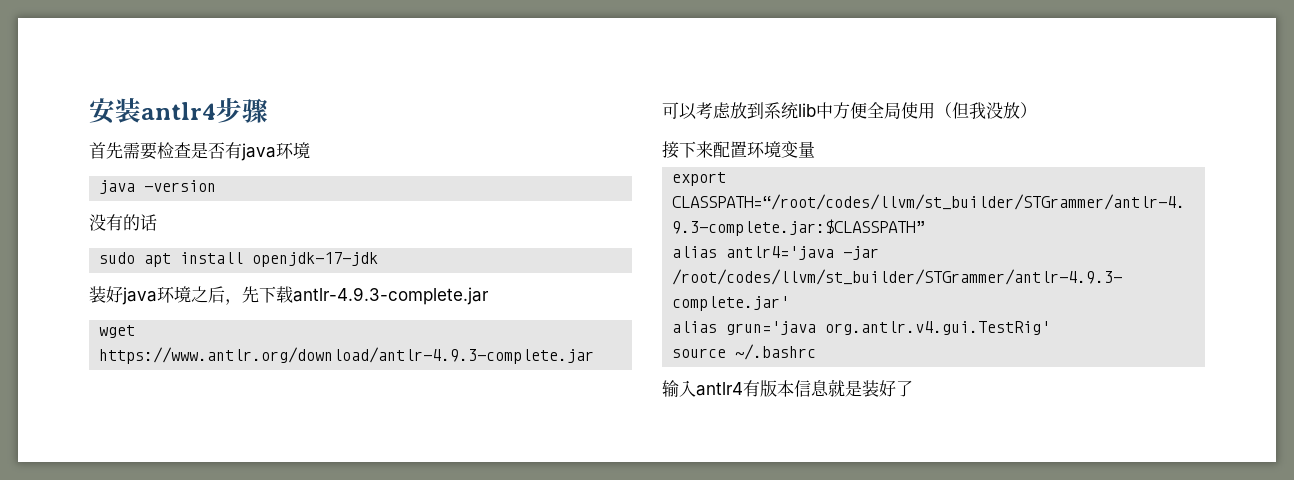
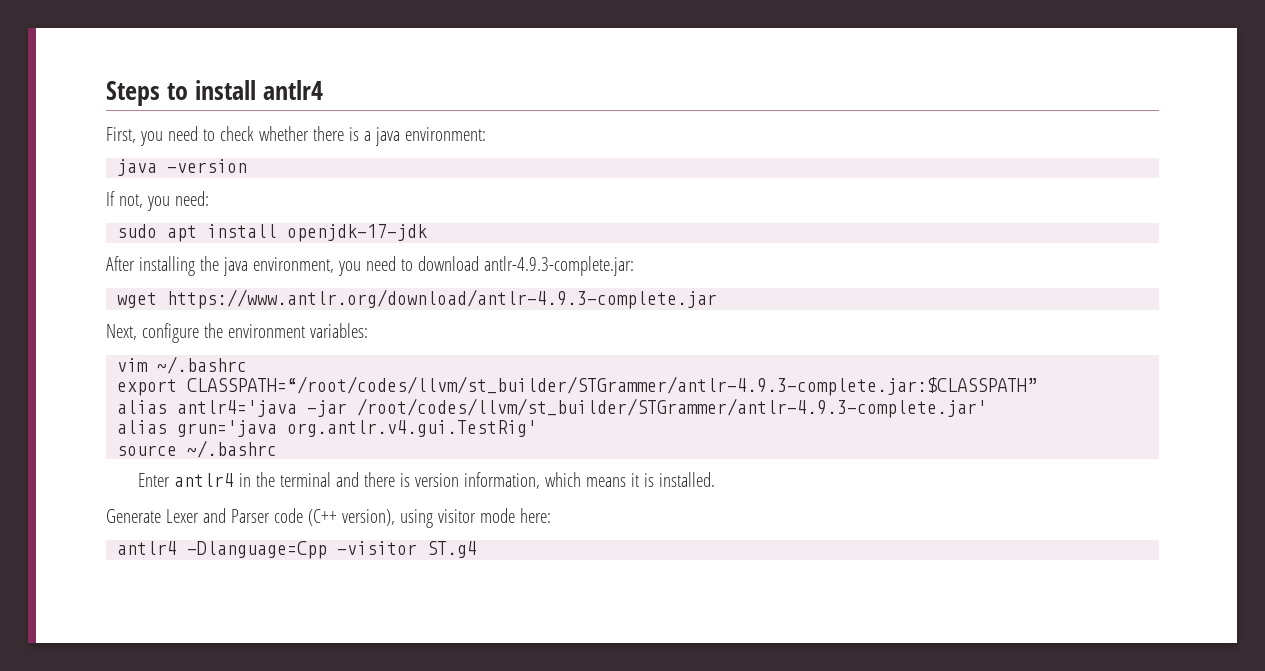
[89,98,268,124] [89,142,310,161] [99,180,217,194] [89,214,157,231] [99,252,379,267] [89,286,489,305] [99,325,136,338] [99,347,595,364] [662,102,1037,120] [662,141,815,159] 安装antlr4步骤 // 首先需要检查是否有java环境 // java -version // 没有的话 // sudo apt install openjdk-17-jdk // 装好java环境之后，先下载antlr-4.9.3-complete.jar // wget https://www.antlr.org/download/antlr-4.9.3-complete.jar // 可以考虑放到系统lib中方便全局使用（但我没放） // 接下来配置环境变量 -> [106,80,324,106] [106,126,486,146] [117,159,248,176] [106,191,209,211] [117,224,428,242] [106,256,634,276] [117,289,718,309] [106,323,368,343] [117,356,248,374] Steps to install antlr4 // First, you need to check whether there is a java environment: // java -version // If not, you need: // sudo apt install openjdk-17-jdk // After installing the java environment, you need to download antlr-4.9.3-complete.jar: // wget https://www.antlr.org/download/antlr-4.9.3-complete.jar // Next, configure the environment variables: // vim ~/.bashrc
[662,379,913,397] 输入antlr4有版本信息就是装好了 -> [138,472,716,489] [106,508,551,528] [117,541,478,559] Enter antlr4 in the terminal and there is version information, which means it is installed. // Generate Lexer and Parser code (C++ version), using visitor mode here: // antlr4 -Dlanguage=Cpp -visitor ST.g4

